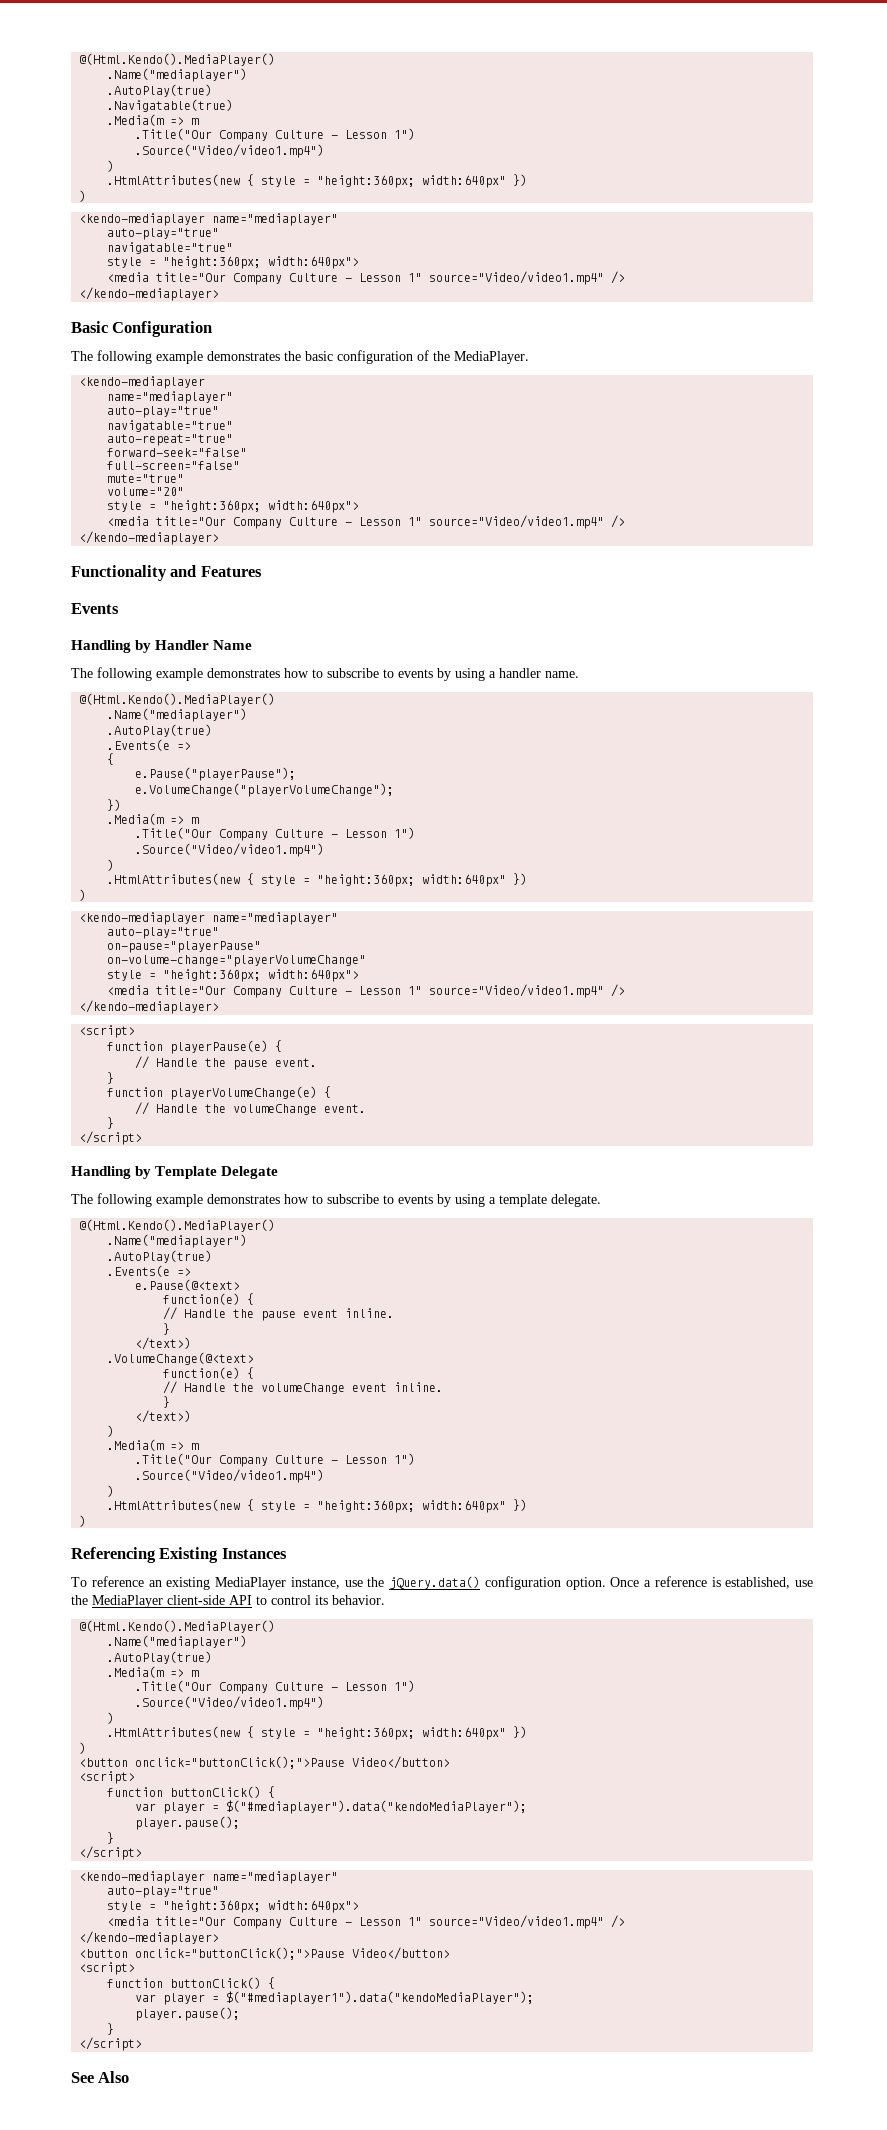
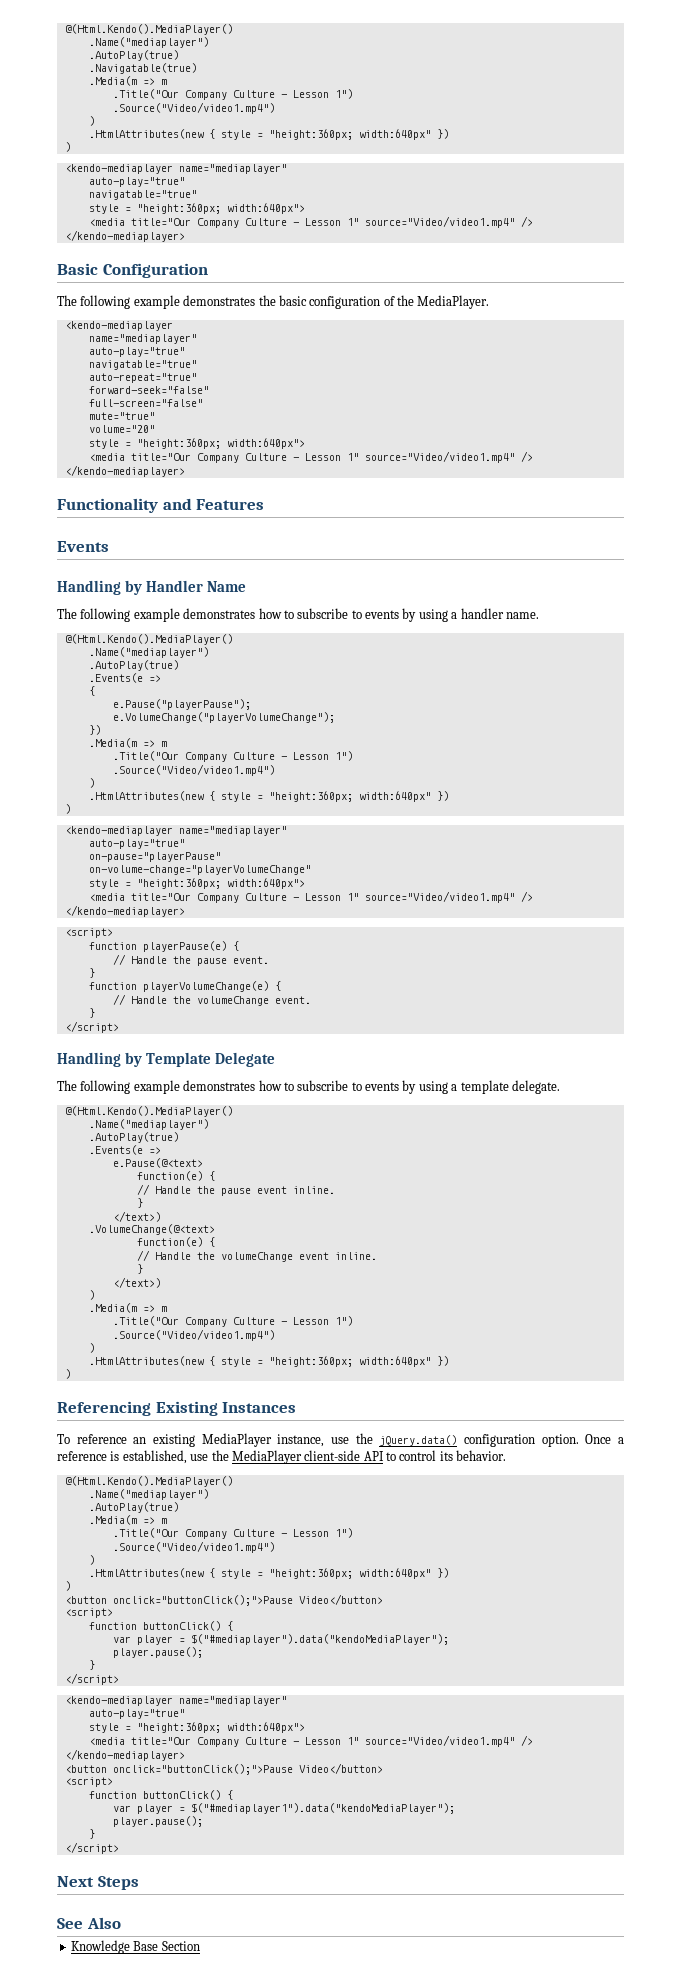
(143, 2044) none -> [57,1876,139,1890] // Next Steps
(130, 2077) none -> [70,1940,200,1954] // Knowledge Base Section

